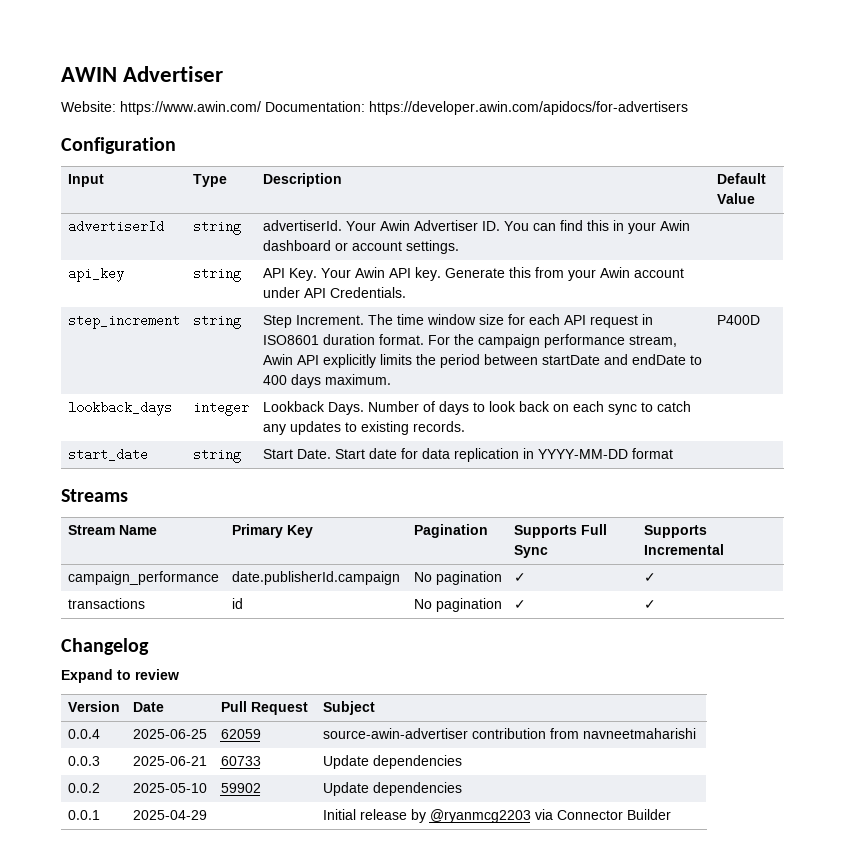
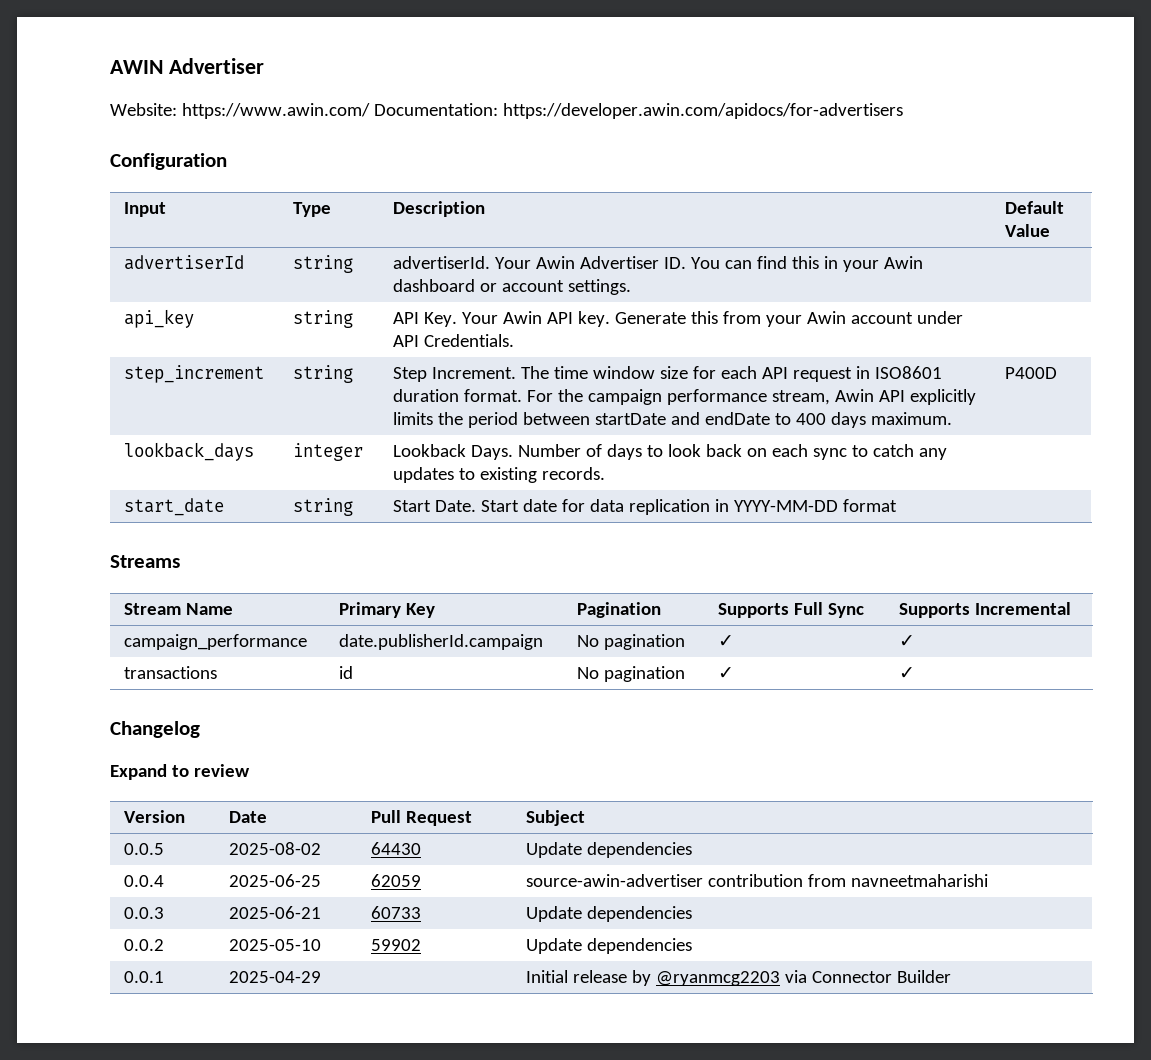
(375, 708) none -> [124,843,165,855] [229,842,322,855] [371,842,422,855] [526,842,693,858] // 0.0.5 | 2025-08-02 | 64430 | Update dependencies

